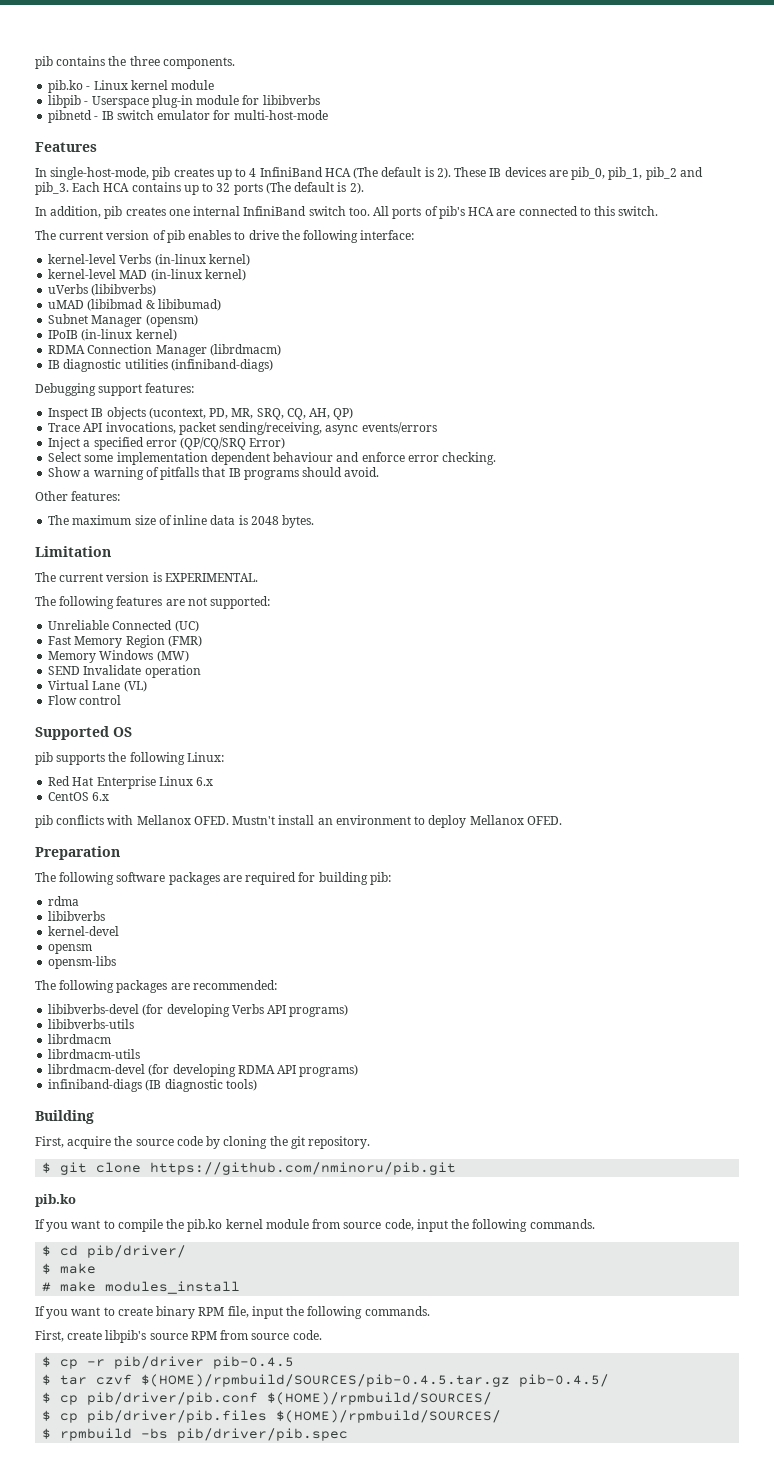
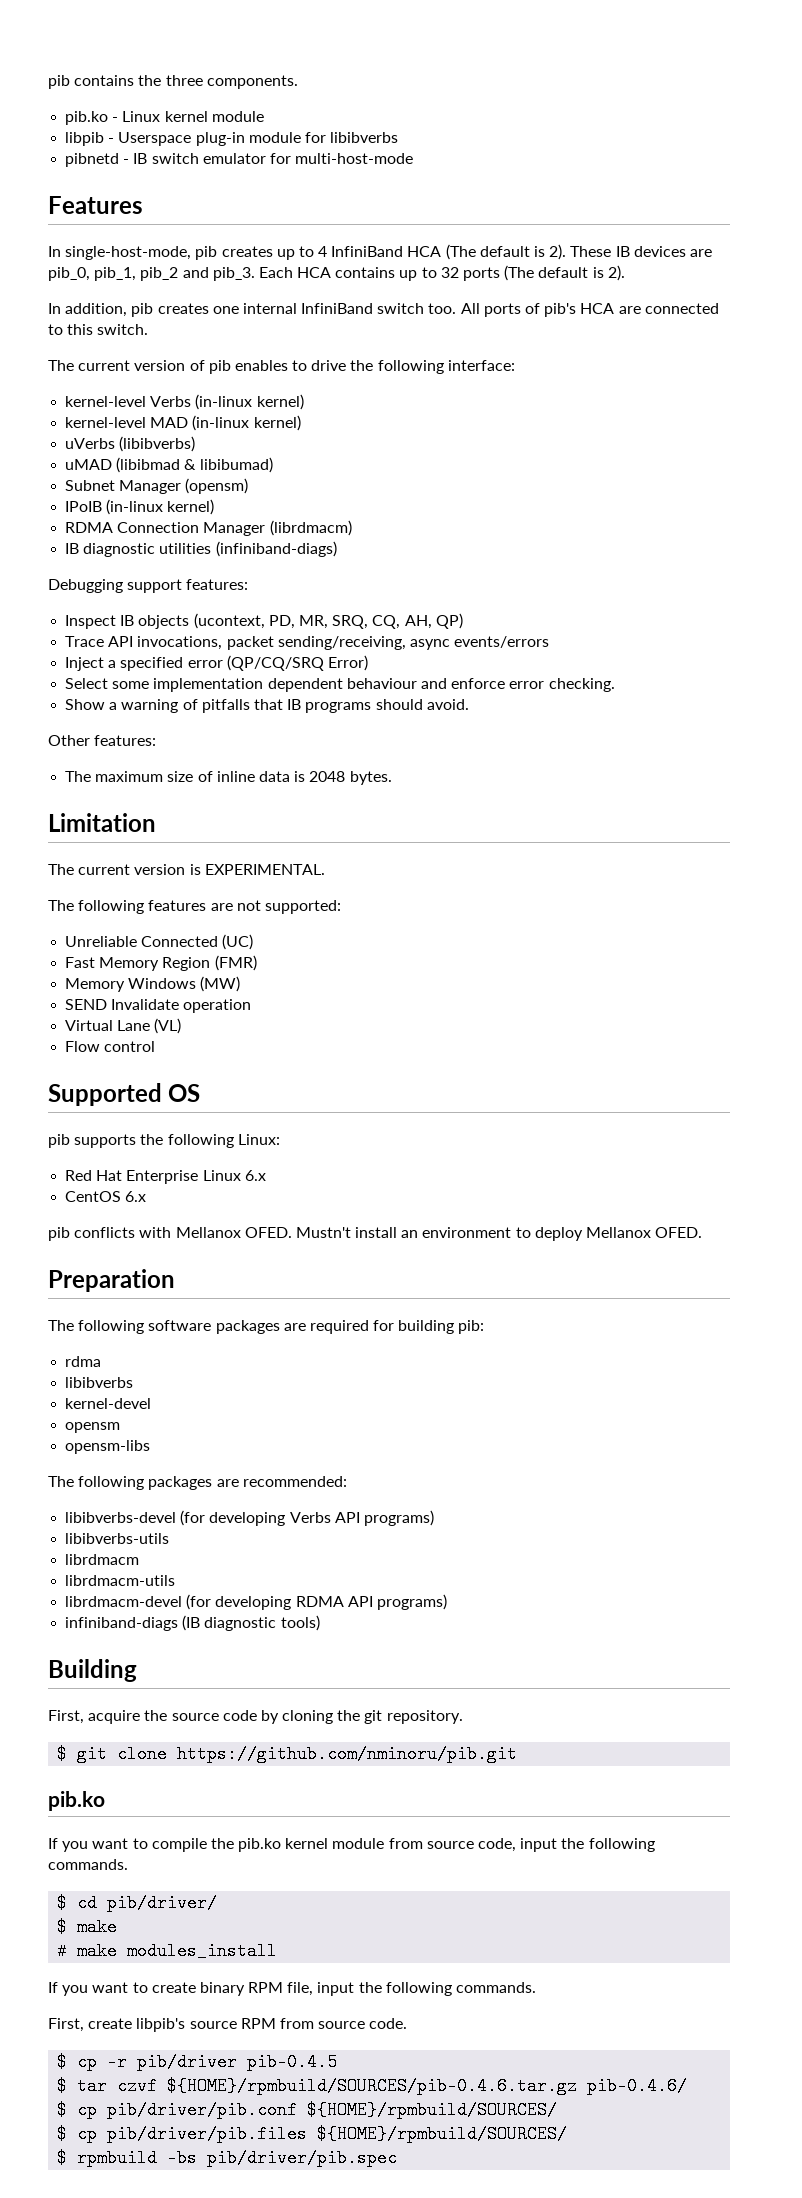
[141,1374,610,1387] $(HOME)/rpmbuild/SOURCES/pib-0.4.5.tar.gz pib-0.4.5/ -> [167,2077,688,2095] ${HOME}/rpmbuild/SOURCES/pib-0.4.6.tar.gz pib-0.4.6/
[267,1392,493,1405] $(HOME)/rpmbuild/SOURCES/ -> [307,2101,558,2119] ${HOME}/rpmbuild/SOURCES/
[276,1410,502,1423] $(HOME)/rpmbuild/SOURCES/ -> [317,2125,568,2143] ${HOME}/rpmbuild/SOURCES/

